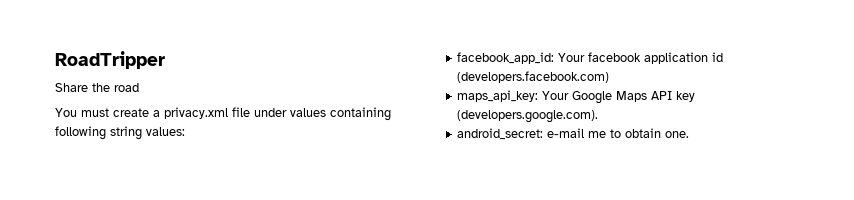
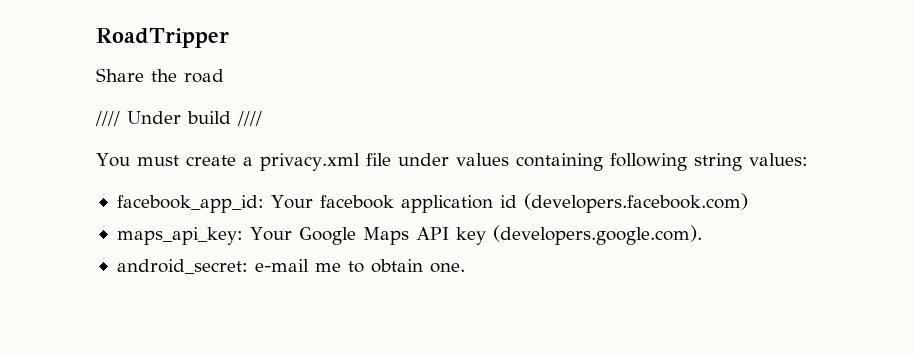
(139, 87) none -> [95,111,262,126] // //// Under build ////

